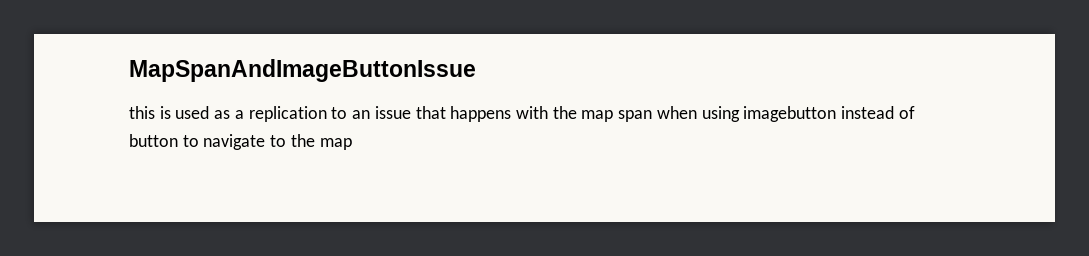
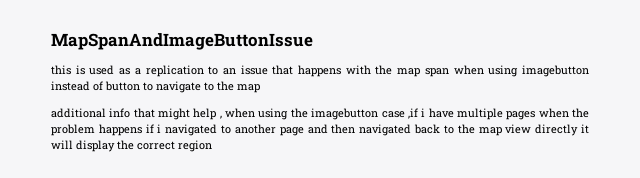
(352, 144) none -> [51,108,590,120] [51,124,589,136] [51,140,212,152] // additional info that might help , when using the imagebutton case ,if i have multiple pages when the problem happens if i navigated to another page and then navigated back to the map view directly it will display the correct region

